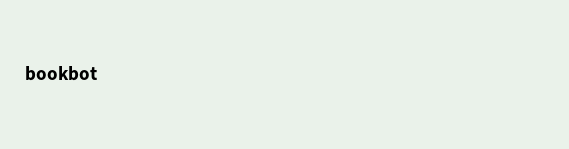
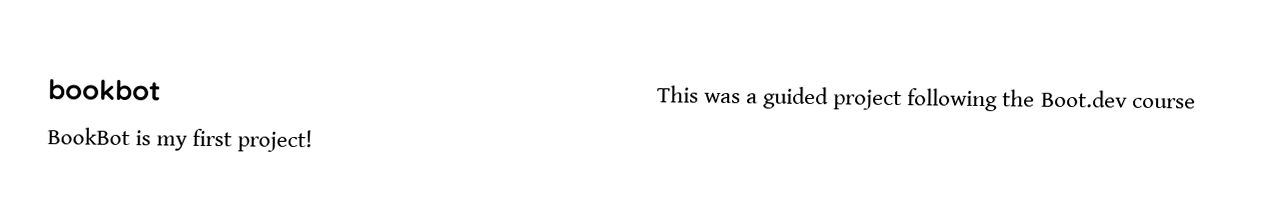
(97, 73) none -> [47,127,314,153] [657,85,1196,112] // BookBot is my first project! // This was a guided project following the Boot.dev course

